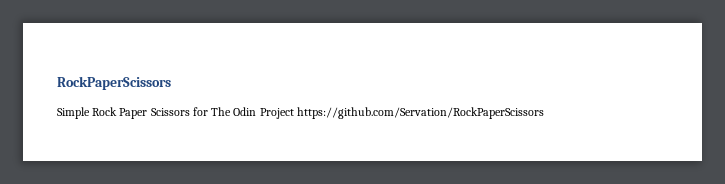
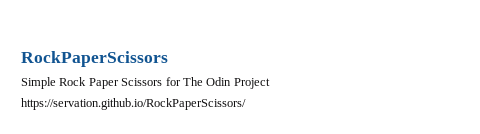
[296,107,544,119] https://github.com/Servation/RockPaperScissors -> [21,98,246,110] // https://servation.github.io/RockPaperScissors/

